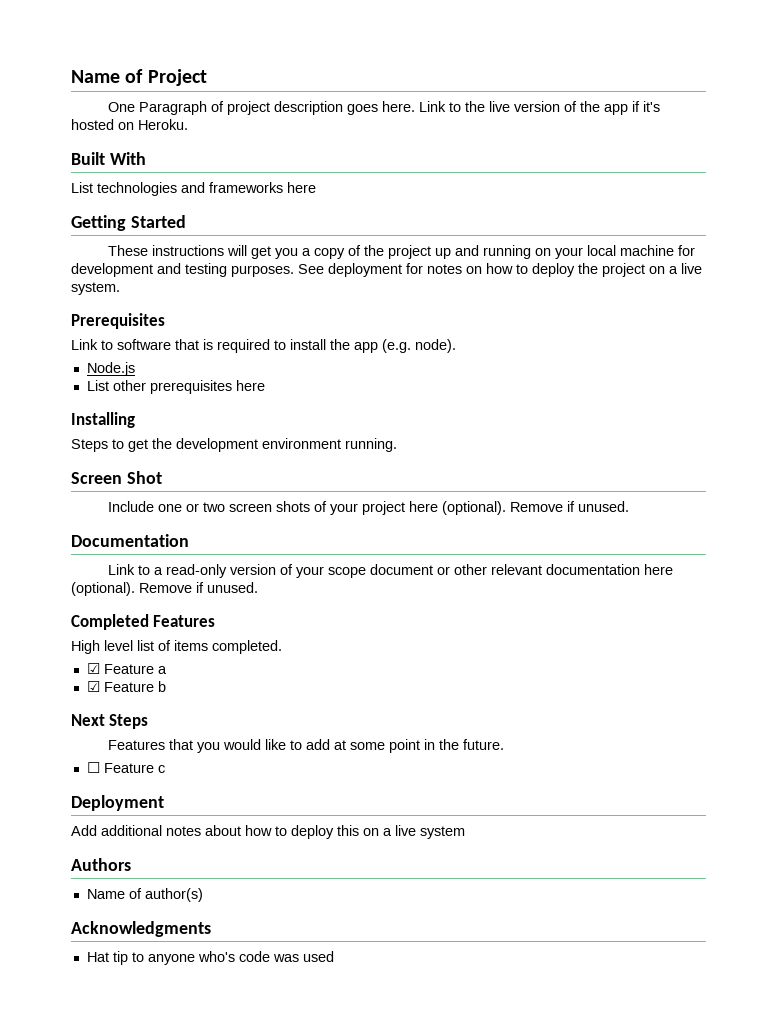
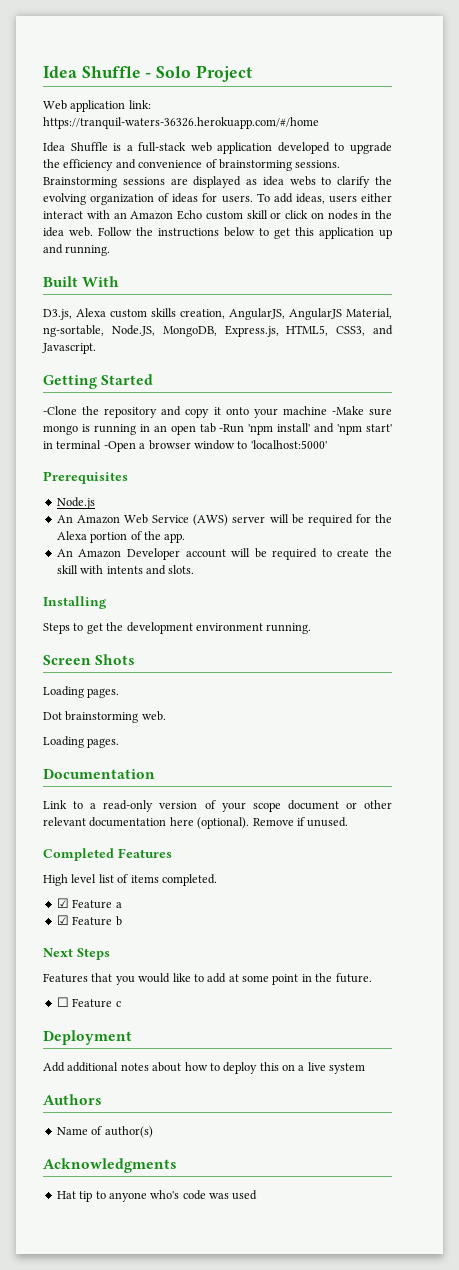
[71,69,207,86] [108,101,661,115] [71,119,188,130] [71,152,146,165] [71,182,316,196] [71,215,186,231] [108,245,696,259] [71,263,702,277] [71,282,120,295] [71,313,165,329] [71,339,456,353] [86,362,135,376] [86,380,265,394] Name of Project // One Paragraph of project description goes here. Link to the live version of the app if it's hosted on Heroku. // Built With // List technologies and frameworks here // Getting Started // These instructions will get you a copy of the project up and running on your local machine for development and testing purposes. See deployment for notes on how to deploy the project on a live system. // Prerequisites // Link to software that is required to install the app (e.g. node). // Node.js // List other prerequisites here -> [43,65,252,82] [43,100,151,112] [43,117,319,129] [43,142,392,154] [43,159,341,171] [43,176,392,188] [43,193,392,205] [43,210,392,220] [43,227,392,239] [43,244,111,256] [43,276,120,287] [43,308,392,320] [43,325,393,337] [42,343,96,354] [43,374,154,389] [43,406,392,418] [43,423,393,435] [43,440,327,452] [43,471,128,484] [56,497,95,509] [56,514,392,526] [56,531,186,543] [56,548,392,560] [56,565,195,575] Idea Shuffle - Solo Project // Web application link: https://tranquil-waters-36326.herokuapp.com/#/home // Idea Shuffle is a full-stack web application developed to upgrade the efficiency and convenience of brainstorming sessions. Brainstorming sessions are displayed as idea webs to clarify the evolving organization of ideas for users. To add ideas, users either interact with an Amazon Echo custom skill or click on nodes in the idea web. Follow the instructions below to get this application up and running. // Built With // D3.js, Alexa custom skills creation, AngularJS, AngularJS Material, ng-sortable, Node.JS, MongoDB, Express.js, HTML5, CSS3, and Javascript. // Getting Started // -Clone the repository and copy it onto your machine -Make sure mongo is running in an open tab -Run 'npm install' and 'npm start' in terminal -Open a browser window to 'localhost:5000' // Prerequisites // Node.js // An Amazon Web Service (AWS) server will be required for the Alexa portion of the app. // An Amazon Developer account will be required to create the skill with intents and slots.
[126,471,162,484] [108,501,630,515] Shot // Include one or two screen shots of your project here (optional). Remove if unused. -> [95,654,136,665] [43,686,120,698] [43,711,166,723] [43,736,120,748] Shots // Loading pages. // Dot brainstorming web. // Loading pages.

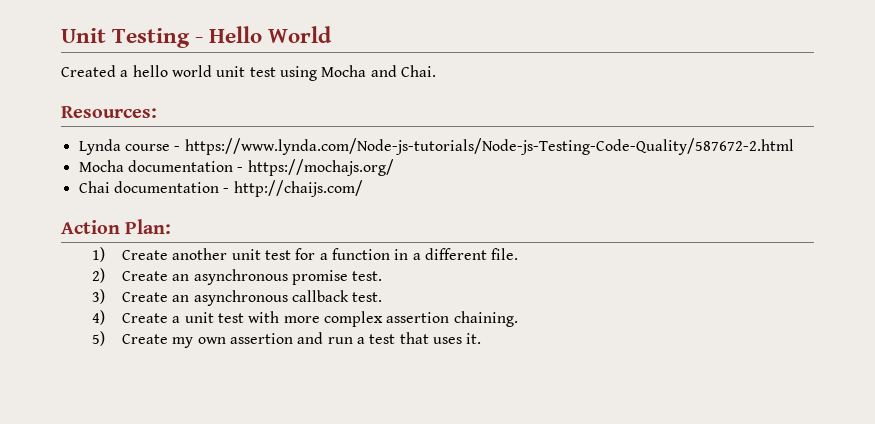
[43,65,252,82] [43,100,151,112] [43,117,319,129] [43,142,392,154] [43,159,341,171] [43,176,392,188] [43,193,392,205] [43,210,392,220] [43,227,392,239] [43,244,111,256] [43,276,120,287] [43,308,392,320] [43,325,393,337] [42,343,96,354] [43,374,154,389] [43,406,392,418] [43,423,393,435] [43,440,327,452] [43,471,128,484] [56,497,95,509] [56,514,392,526] [56,531,186,543] [56,548,392,560] [56,565,195,575] [43,596,107,609] [43,622,312,634] [43,654,136,665] [43,686,120,698] [43,711,166,723] [43,736,120,748] [43,769,155,779] [43,800,392,812] [43,817,349,829] [43,848,172,861] [43,874,217,886] [56,898,122,909] [56,915,122,926] [43,948,110,960] [43,973,372,985] [56,997,121,1008] [43,1030,132,1045] [43,1062,366,1074] [43,1094,102,1105] [56,1126,153,1138] [43,1158,177,1173] [56,1190,258,1202] Idea Shuffle - Solo Project // Web application link: https://tranquil-waters-36326.herokuapp.com/#/home // Idea Shuffle is a full-stack web application developed to upgrade the efficiency and convenience of brainstorming sessions. Brainstorming sessions are displayed as idea webs to clarify the evolving organization of ideas for users. To add ideas, users either interact with an Amazon Echo custom skill or click on nodes in the idea web. Follow the instructions below to get this application up and running. // Built With // D3.js, Alexa custom skills creation, AngularJS, AngularJS Material, ng-sortable, Node.JS, MongoDB, Express.js, HTML5, CSS3, and Javascript. // Getting Started // -Clone the repository and copy it onto your machine -Make sure mongo is running in an open tab -Run 'npm install' and 'npm start' in terminal -Open a browser window to 'localhost:5000' // Prerequisites // Node.js // An Amazon Web Service (AWS) server will be required for the Alexa portion of the app. // An Amazon Developer account will be required to create the skill with intents and slots. // Installing // Steps to get the development environment running. // Screen Shots // Loading pages. // Dot brainstorming web. // Loading pages. // Documentation // Link to a read-only version of your scope document or other relevant documentation here (optional). Remove if unused. // Completed Features // High level list of items completed. // ☑ Feature a // ☑ Feature b // Next Steps // Features that you would like to add at some point in the future. // ☐ Feature c // Deployment // Add additional notes about how to deploy this on a live system // Authors // Name of author(s) // Acknowledgments // Hat tip to anyone who's code was used -> [61,26,333,48] [61,65,436,81] [61,106,157,118] [78,138,794,155] [78,159,394,176] [78,180,363,197] [61,219,172,234] [91,247,519,262] [91,268,383,285] [91,289,383,306] [91,310,518,327] [91,331,482,348] Unit Testing - Hello World // Created a hello world unit test using Mocha and Chai. // Resources: // Lynda course - https://www.lynda.com/Node-js-tutorials/Node-js-Testing-Code-Quality/587672-2.html // Mocha documentation - https://mochajs.org/ // Chai documentation - http://chaijs.com/ // Action Plan: // 1) Create another unit test for a function in a different file. // 2) Create an asynchronous promise test. // 3) Create an asynchronous callback test. // 4) Create a unit test with more complex assertion chaining. // 5) Create my own assertion and run a test that uses it.

